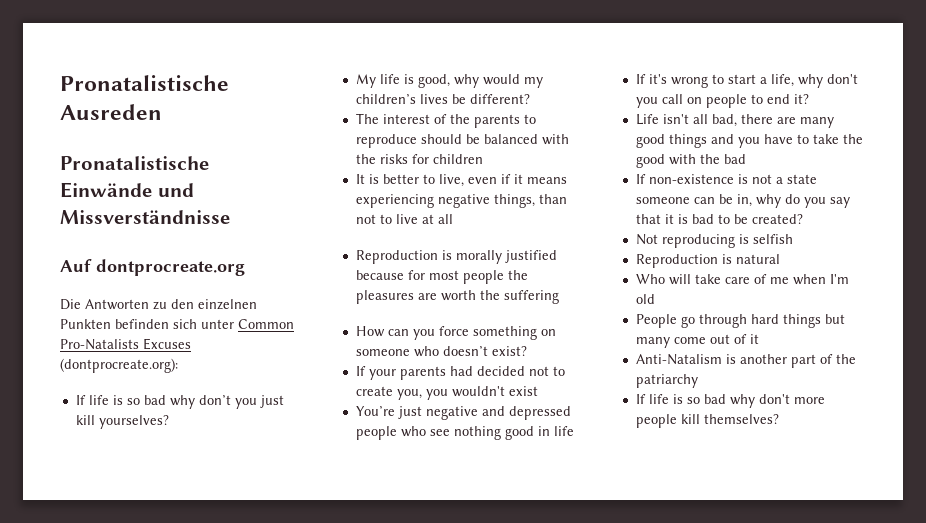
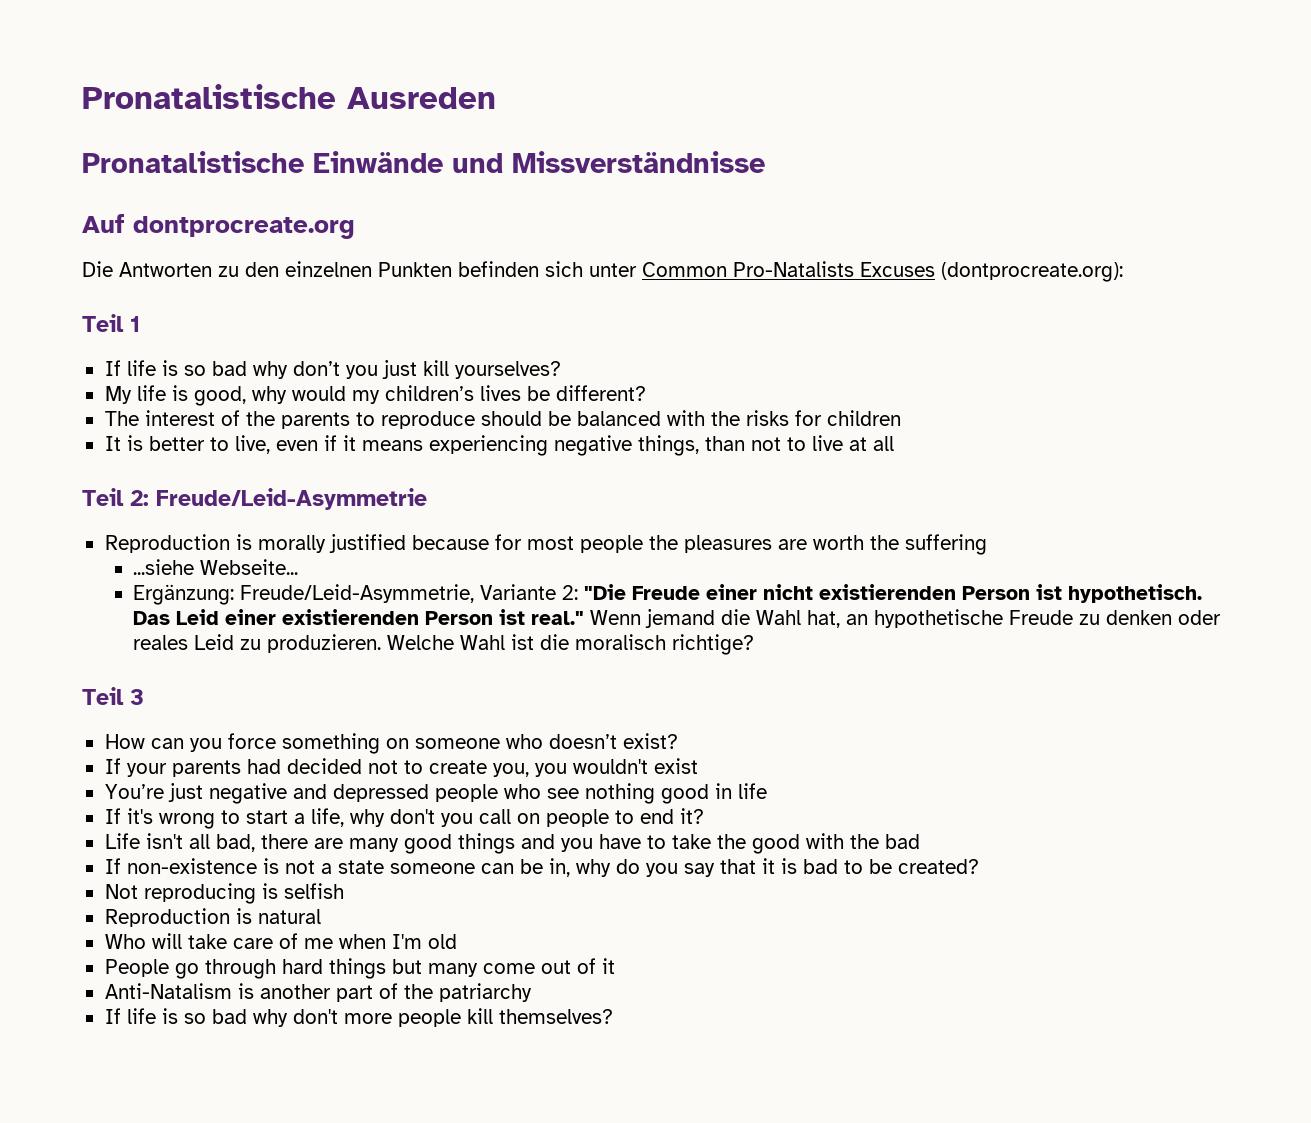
(178, 365) none -> [82,314,140,332] // Teil 1
(453, 219) none -> [82,488,427,510] // Teil 2: Freude/Leid-Asymmetrie
(559, 297) none -> [133,559,299,575] [133,584,1203,605] [133,609,1222,628] [133,634,755,655] [82,687,144,705] // ...siehe Webseite... // Ergänzung: Freude/Leid-Asymmetrie, Variante 2: "Die Freude einer nicht existierenden Person ist hypothetisch. Das Leid einer existierenden Person ist real." Wenn jemand die Wahl hat, an hypothetische Freude zu denken oder reales Leid zu produzieren. Welche Wahl ist die moralisch richtige? // Teil 3

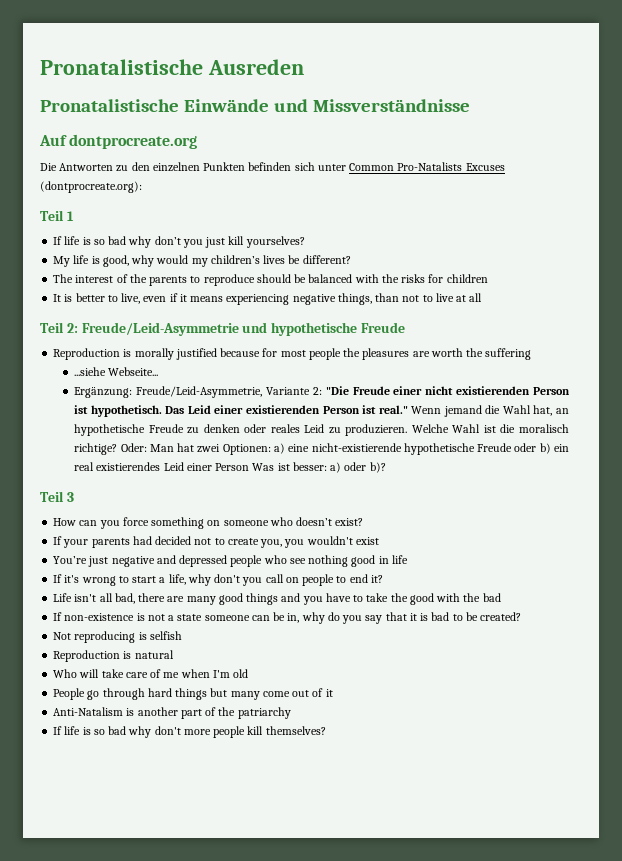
(427, 499) none -> [242,322,405,336] und hypothetische Freude
(755, 644) none -> [120,443,570,455] [74,462,386,473] Oder: Man hat zwei Optionen: a) eine nicht-existierende hypothetische Freude oder b) ein real existierendes Leid einer Person Was ist besser: a) oder b)?

